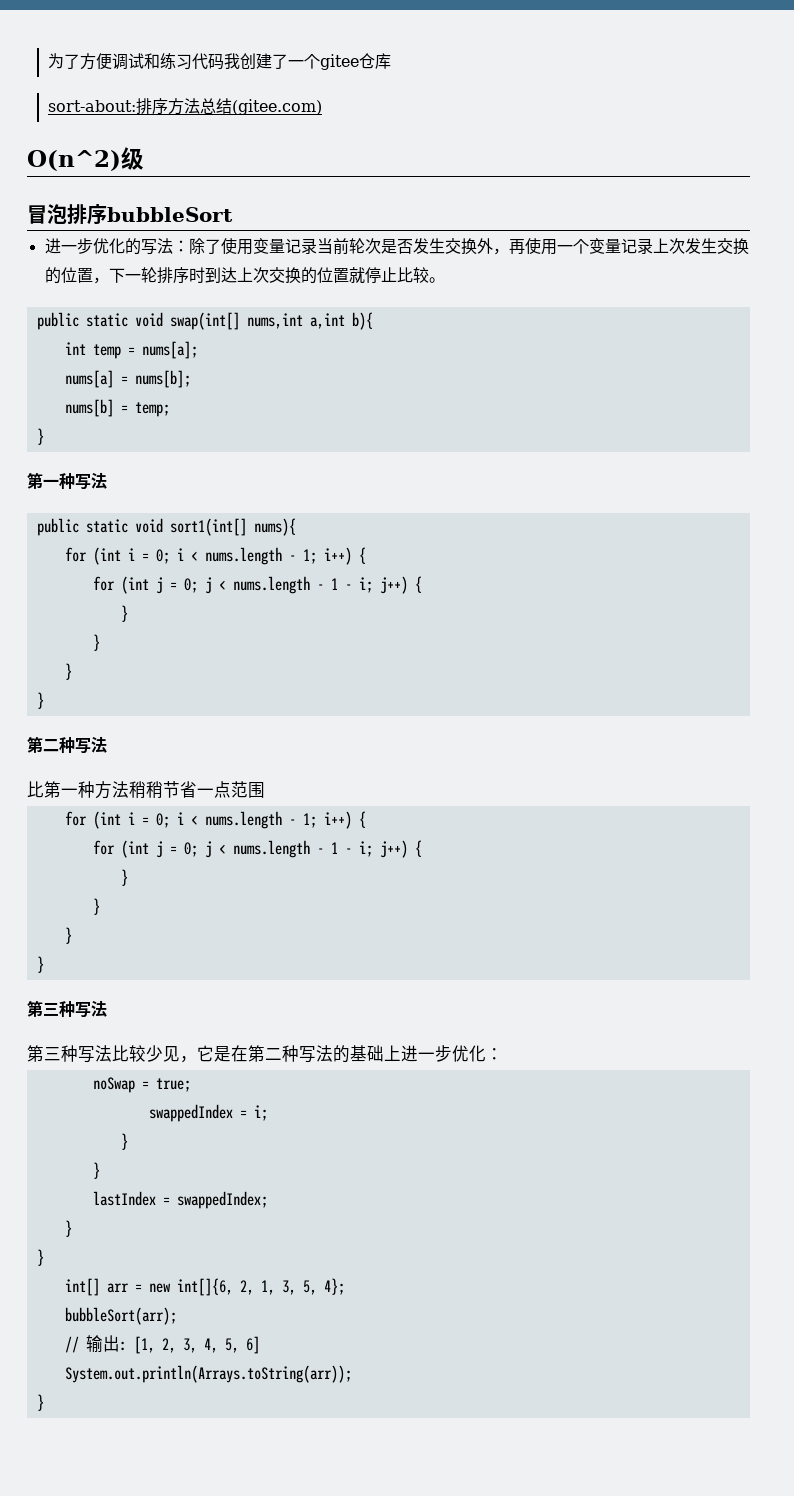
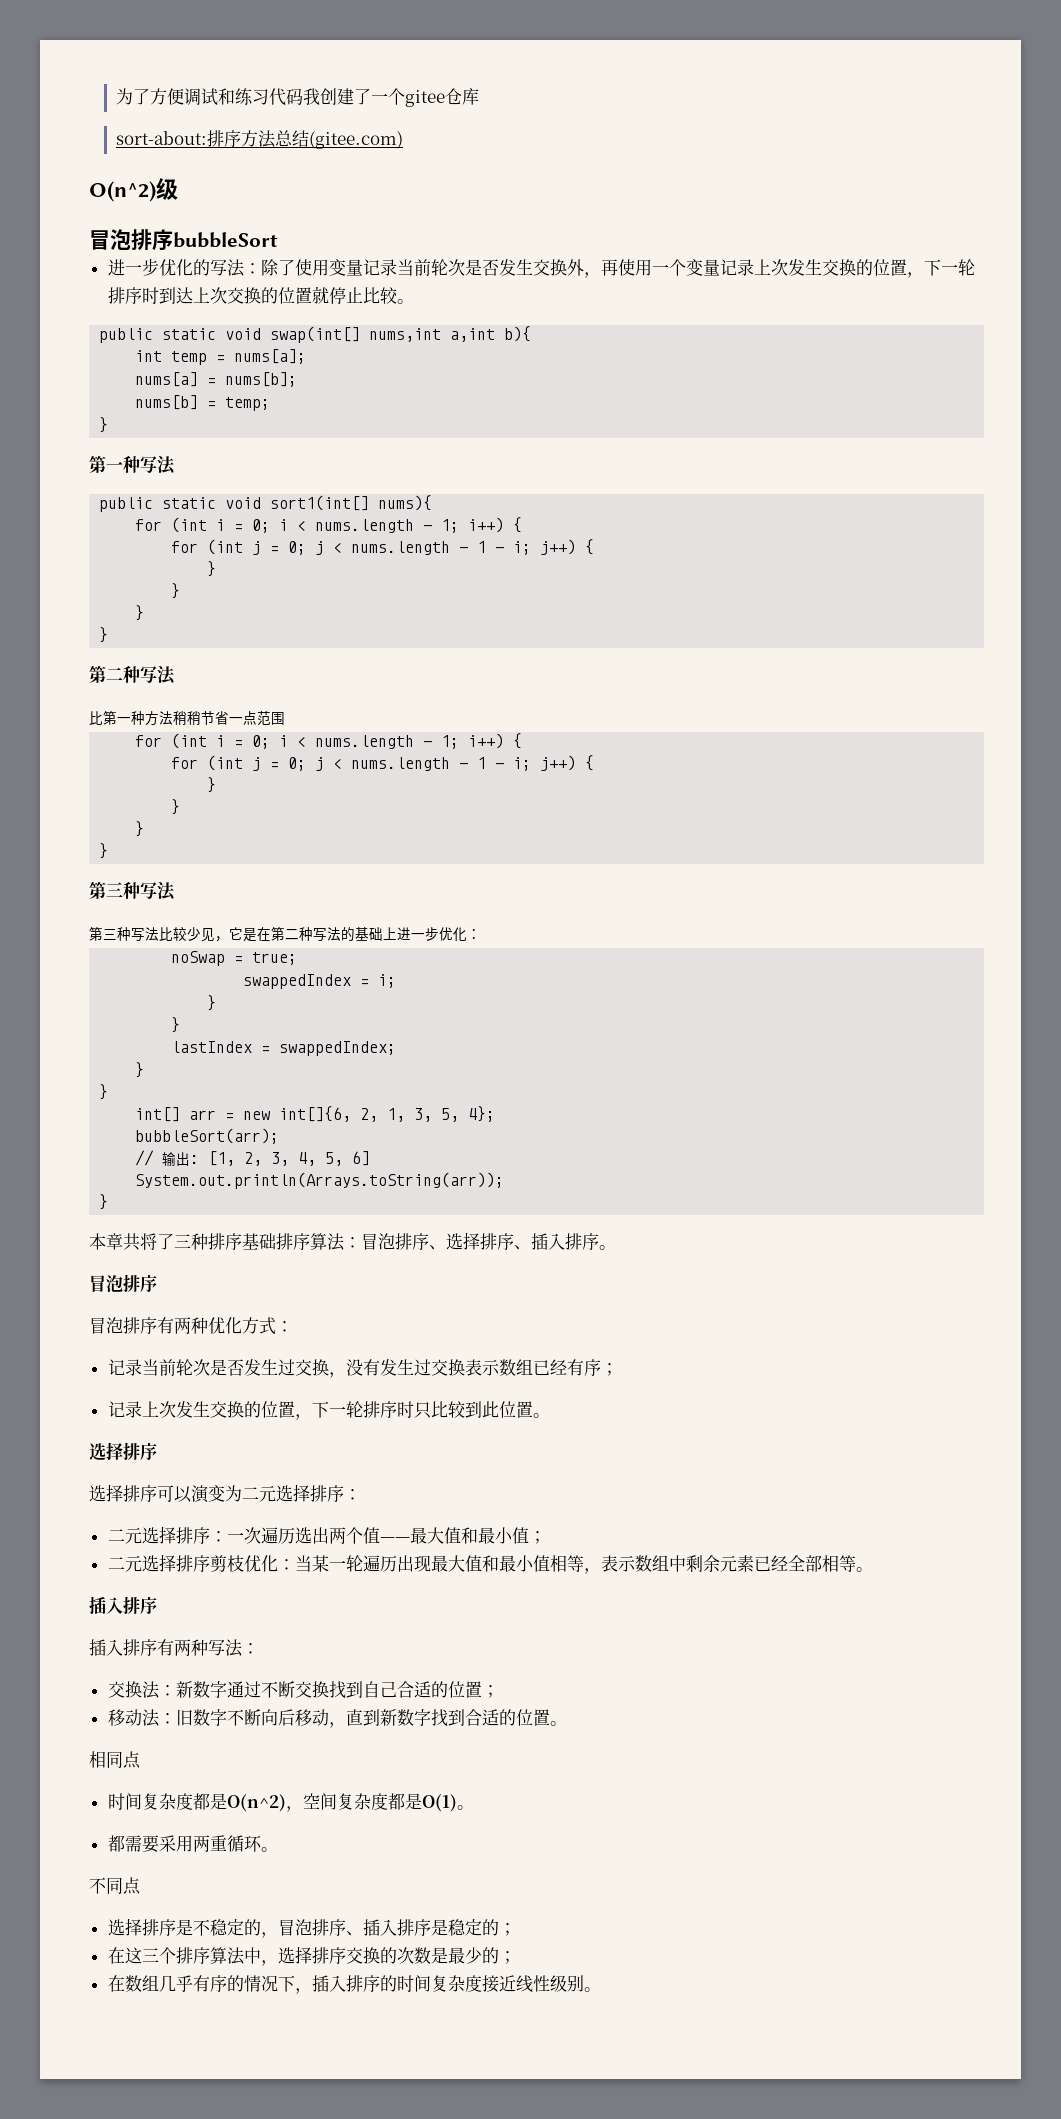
(44, 1402) none -> [89,1232,616,1251] [89,1274,157,1293] [89,1317,293,1335] [107,1359,618,1378] [107,1401,550,1420] [89,1442,157,1460] [89,1484,361,1503] [107,1526,546,1544] [107,1554,873,1574] [89,1596,157,1614] [89,1639,259,1657] [107,1681,499,1699] [107,1709,567,1728] [89,1751,141,1769] [107,1793,474,1812] [107,1835,278,1853] [89,1877,141,1895] [107,1918,516,1938] [107,1946,516,1966] [107,1975,601,1994] // 本章共将了三种排序基础排序算法：冒泡排序、选择排序、插入排序。 // 冒泡排序 // 冒泡排序有两种优化方式： // 记录当前轮次是否发生过交换，没有发生过交换表示数组已经有序； // 记录上次发生交换的位置，下一轮排序时只比较到此位置。 // 选择排序 // 选择排序可以演变为二元选择排序： // 二元选择排序：一次遍历选出两个值——最大值和最小值； // 二元选择排序剪枝优化：当某一轮遍历出现最大值和最小值相等，表示数组中剩余元素已经全部相等。 // 插入排序 // 插入排序有两种写法： // 交换法：新数字通过不断交换找到自己合适的位置； // 移动法：旧数字不断向后移动，直到新数字找到合适的位置。 // 相同点 // 时间复杂度都是O(n^2)，空间复杂度都是O(1)。 // 都需要采用两重循环。 // 不同点 // 选择排序是不稳定的，冒泡排序、插入排序是稳定的； // 在这三个排序算法中，选择排序交换的次数是最少的； // 在数组几乎有序的情况下，插入排序的时间复杂度接近线性级别。

